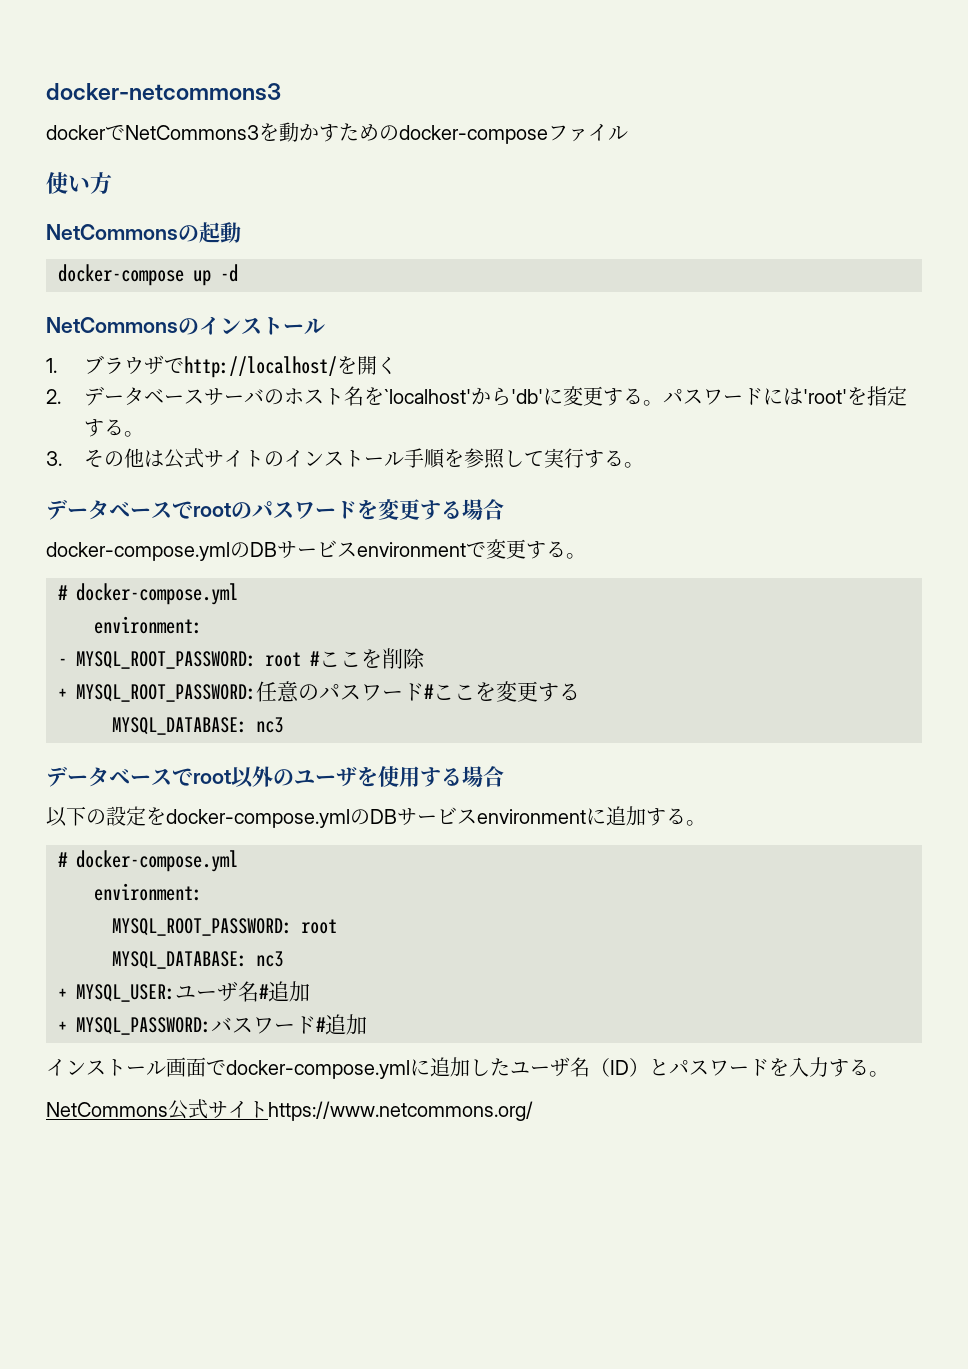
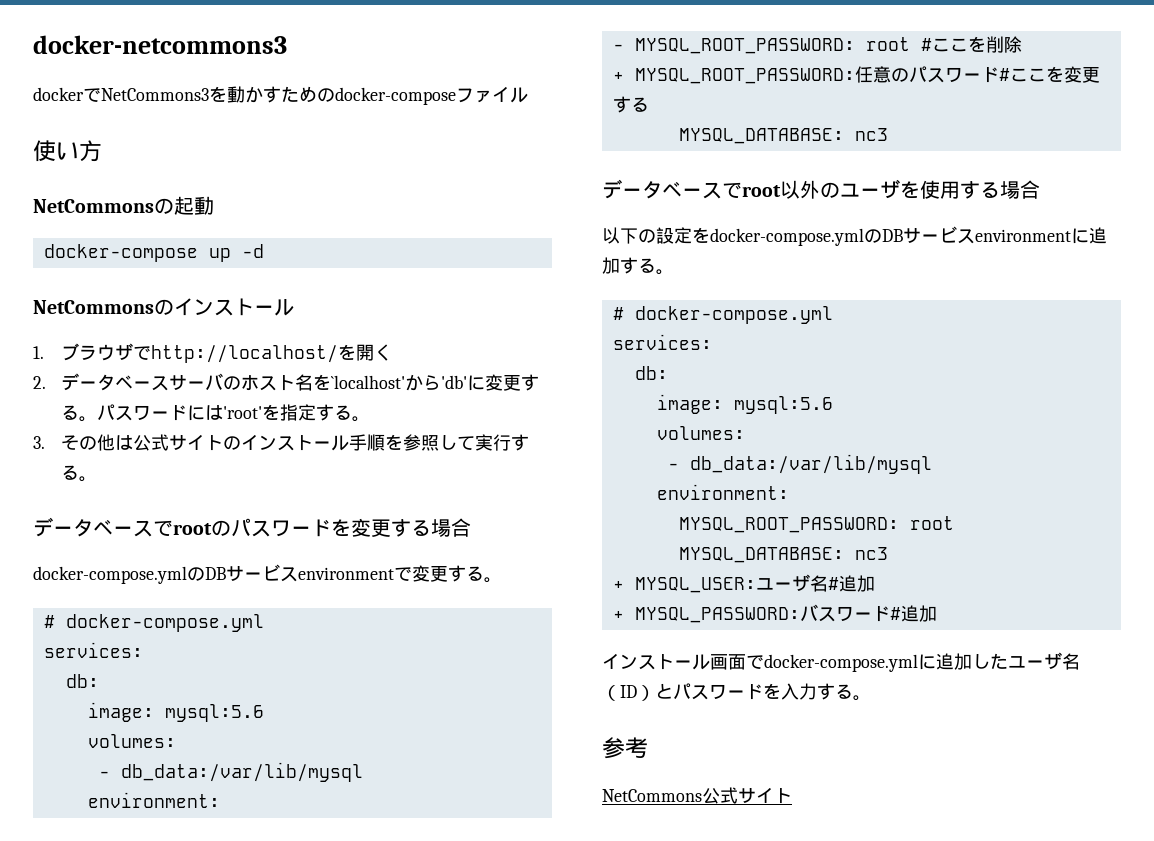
(238, 594) none -> [43,642,143,658] [65,674,99,688] [87,702,264,722] [87,734,176,748] [98,762,363,782] // services: // db: // image: mysql:5.6 // volumes: // - db_data:/var/lib/mysql
(238, 861) none -> [612,334,712,350] [634,366,668,380] [656,394,833,414] [656,426,745,440] [667,454,932,474] // services: // db: // image: mysql:5.6 // volumes: // - db_data:/var/lib/mysql
(889, 1074) none -> [602,737,648,759] // 参考
[268,1101,533,1121] https://www.netcommons.org/ -> (792, 796) none

